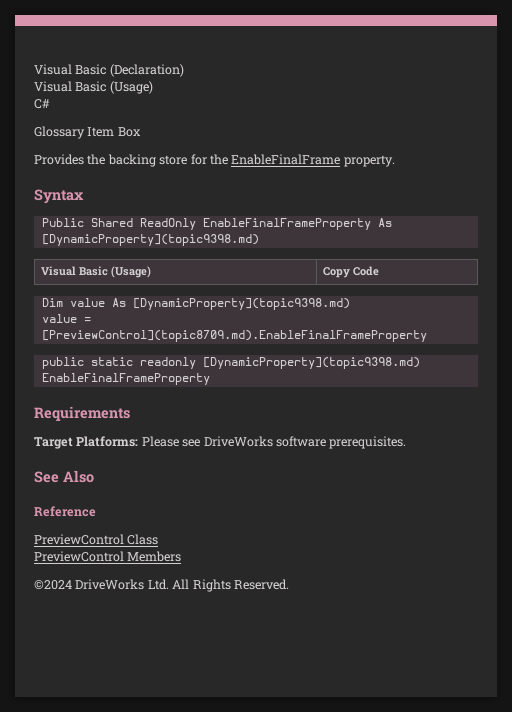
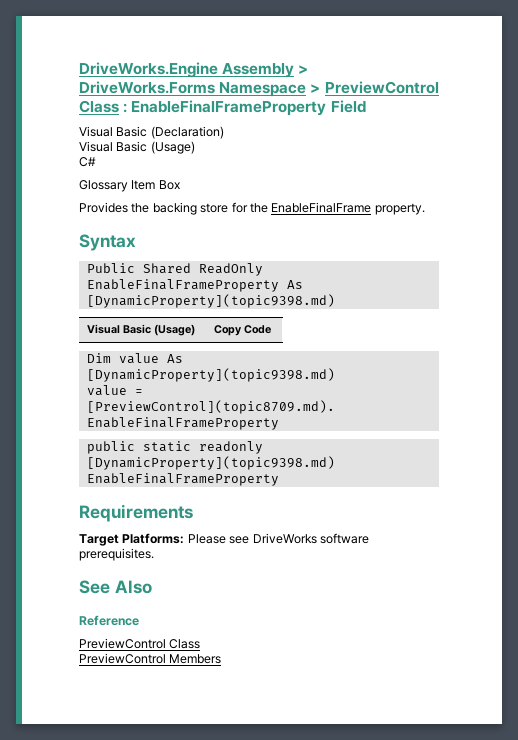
(34, 69) none -> [79,62,309,78] [79,81,439,97] [79,100,366,116] DriveWorks.Engine Assembly > DriveWorks.Forms Namespace > PreviewControl Class : EnableFinalFrameProperty Field //
[34,579,289,592] // ©2024 DriveWorks Ltd. All Rights Reserved. -> (222, 659) none

